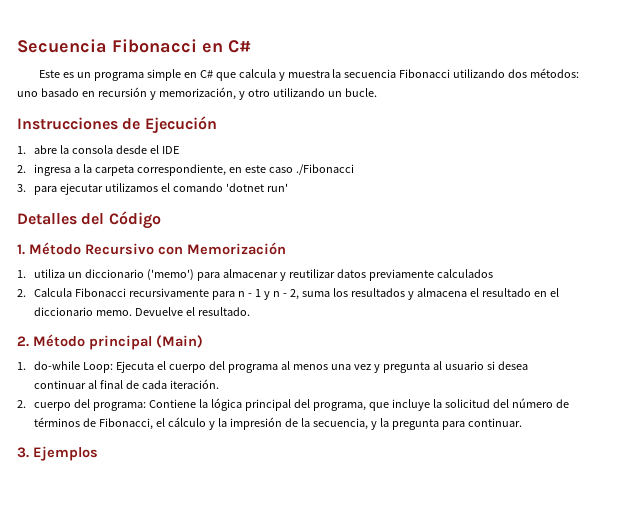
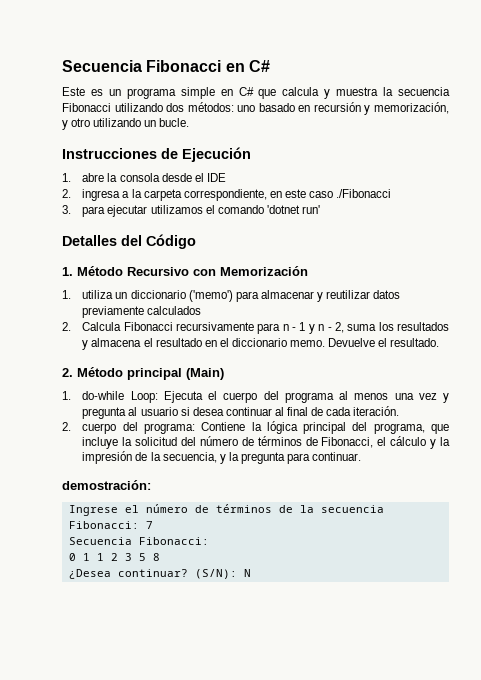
[17,446,98,461] 3. Ejemplos -> [62,480,151,490] [68,504,384,516] [68,521,153,529] [68,537,209,545] [68,553,160,561] [68,569,251,579] demostración: // Ingrese el número de términos de la secuencia Fibonacci: 7 // Secuencia Fibonacci: // 0 1 1 2 3 5 8 // ¿Desea continuar? (S/N): N

